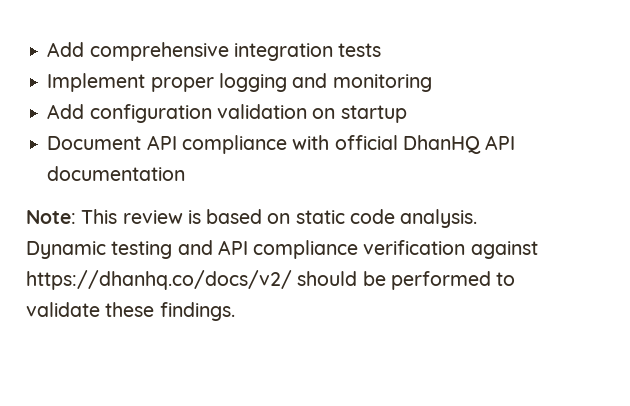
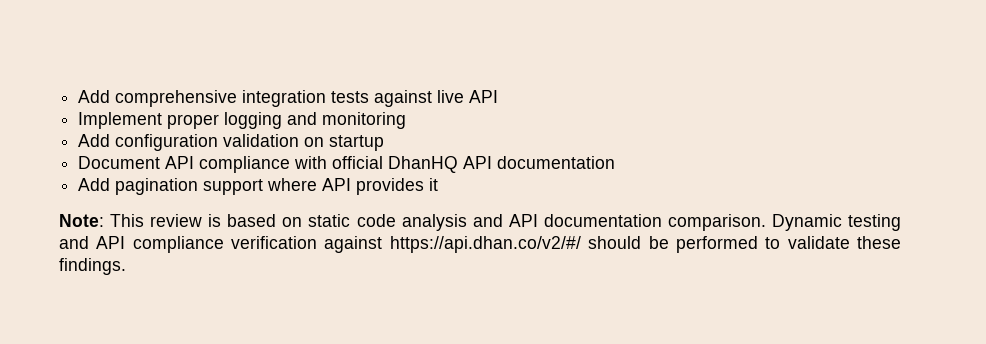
(382, 50) none -> [374,90,499,107] against live API
(186, 173) none -> [78,178,439,195] // Add pagination support where API provides it
[400,209,478,228] analysis. -> [401,214,766,231] analysis and API documentation comparison.
[26,270,292,290] https://dhanhq.co/docs/v2/ -> [389,236,581,253] https://api.dhan.co/v2/#/

